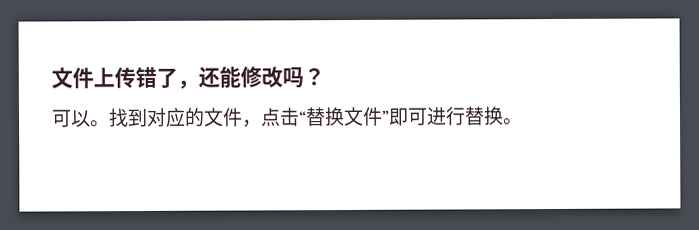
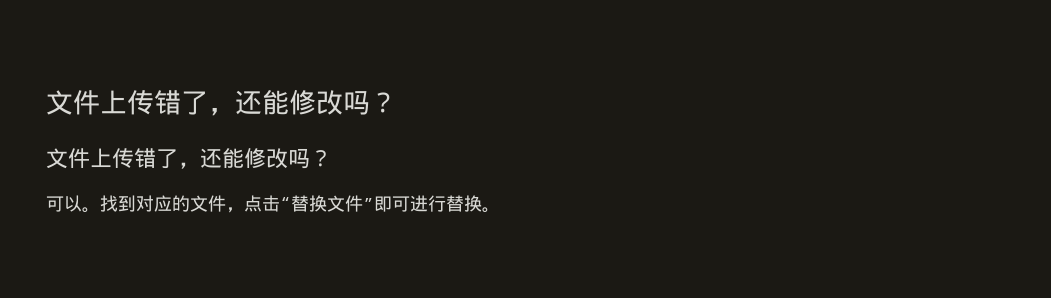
[51,66,325,89] 文件上传错了，还能修改吗？ -> [46,89,397,116] [46,148,332,169] 文件上传错了，还能修改吗？ // 文件上传错了，还能修改吗？

